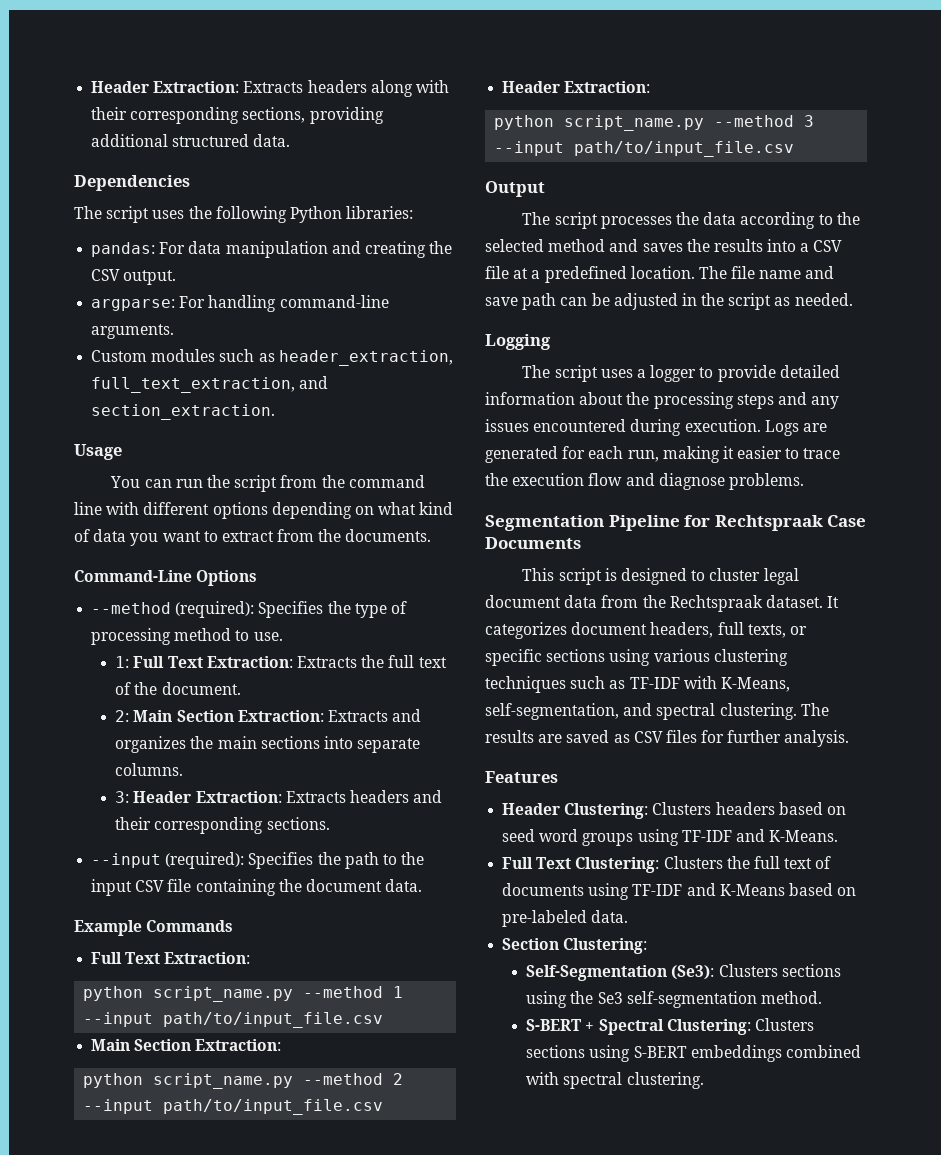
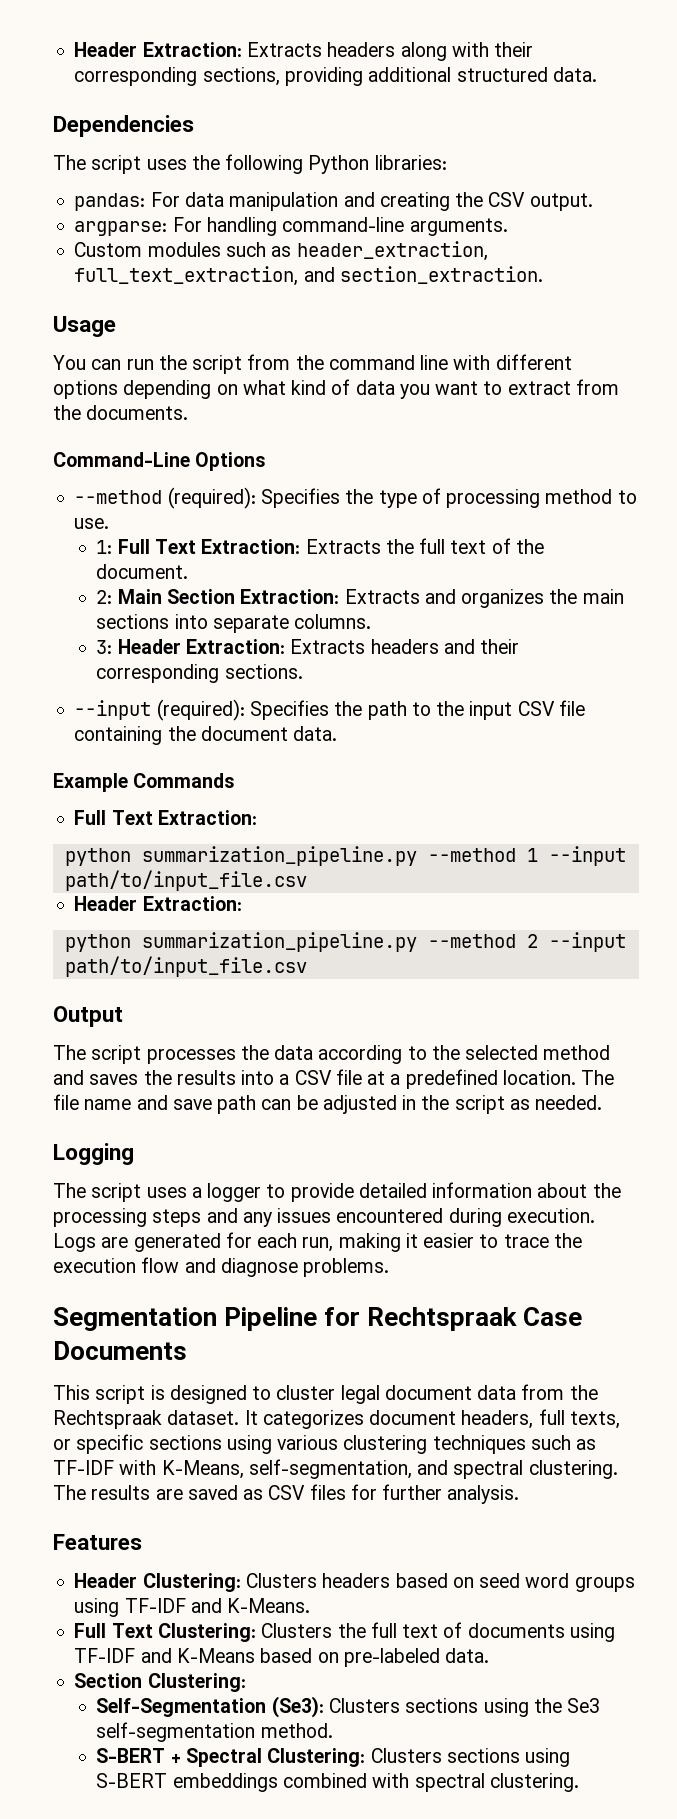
[153,986,294,1002] script_name.py -> [141,846,417,866] summarization_pipeline.py
[91,1039,282,1051] [83,1073,404,1089] [83,1099,384,1115] // Main Section Extraction: // python script_name.py --method 2 --input path/to/input_file.csv -> (307, 880) none
[564,115,815,131] script_name.py --method 3 -> [141,932,538,952] summarization_pipeline.py --method 2

